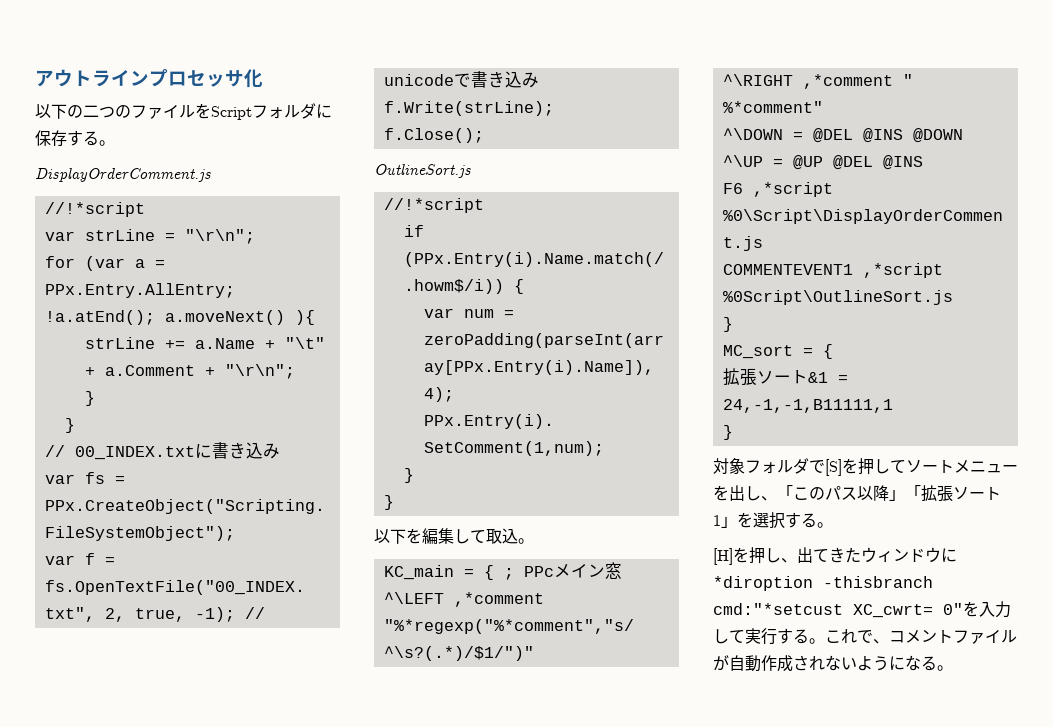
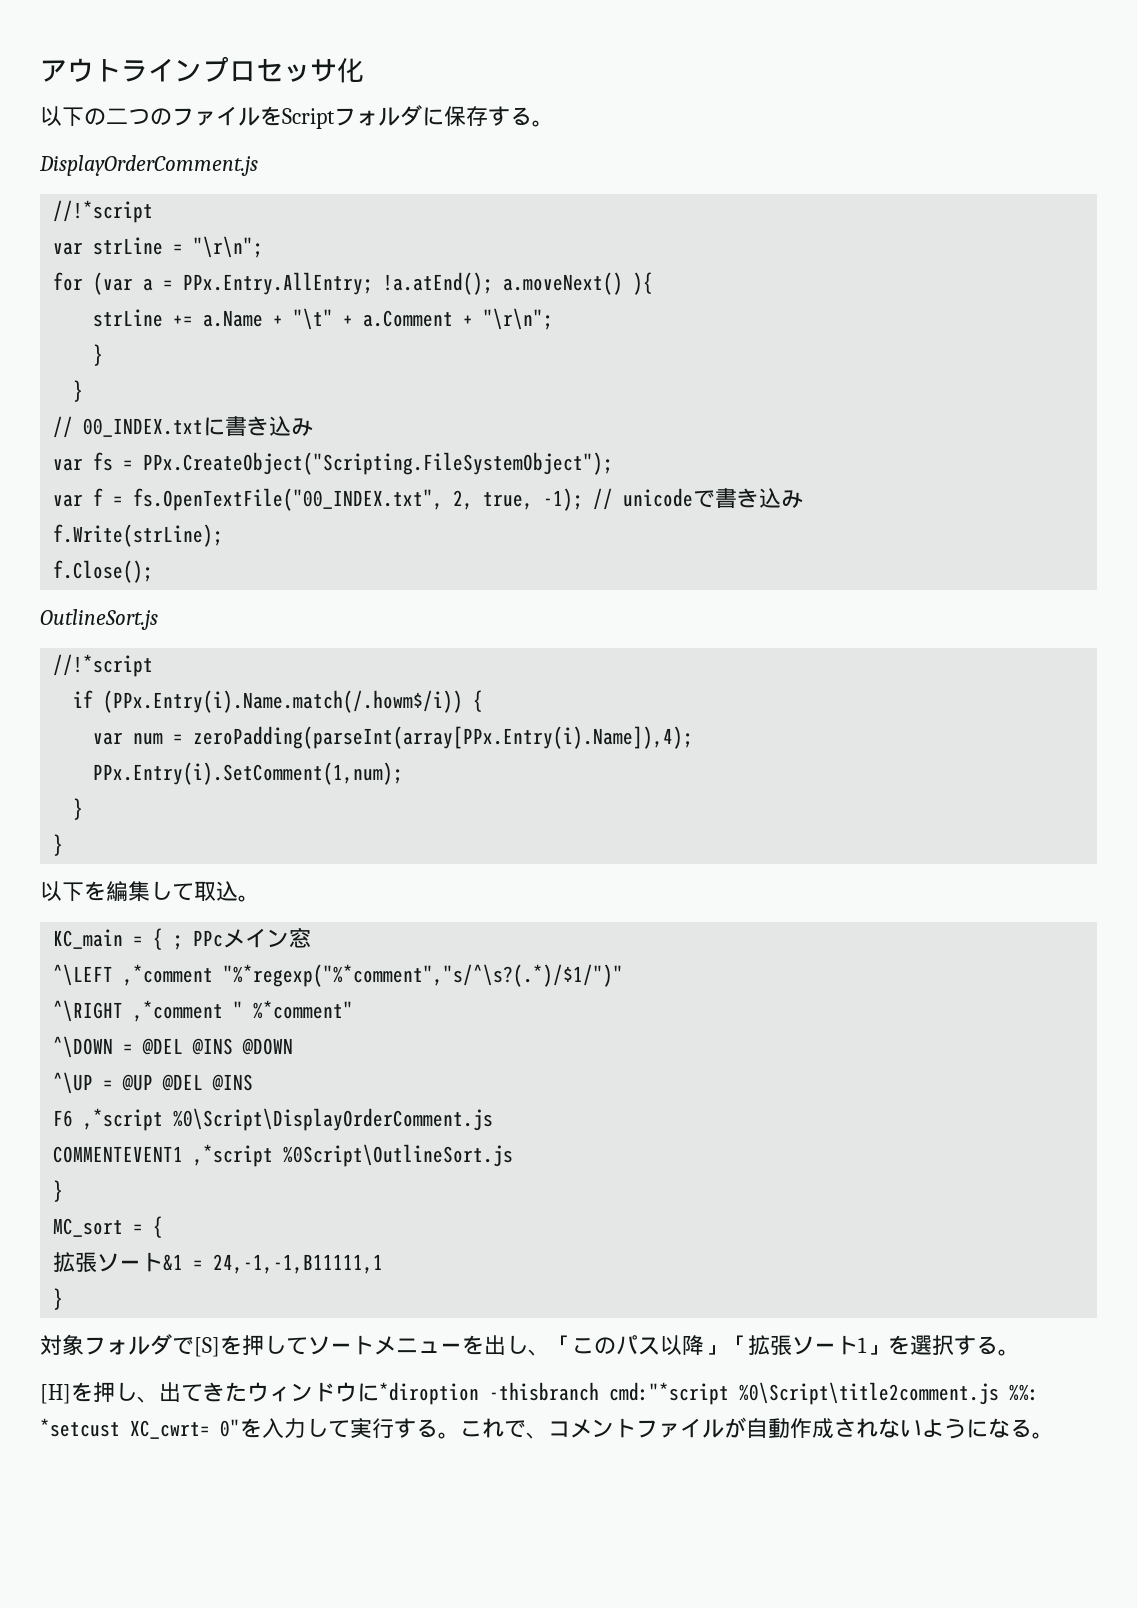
[713,603,843,615] cmd:"*setcust -> [609,1382,1039,1405] [40,1418,120,1437] cmd:"*script %0\Script\title2comment.js %%: *setcust

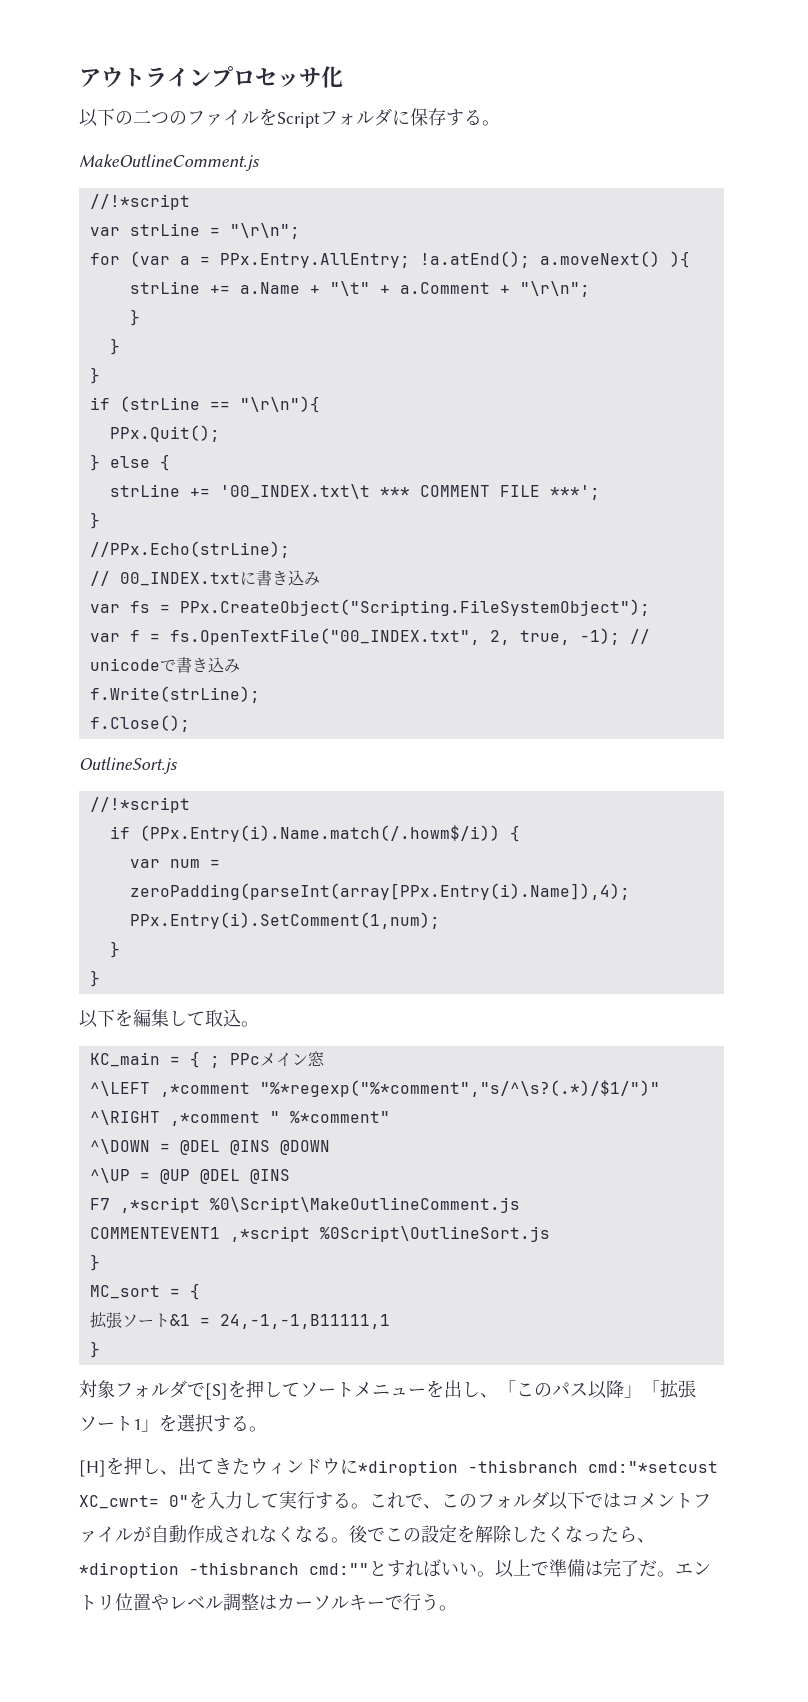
[39,155,258,176] DisplayOrderComment.js -> [79,154,260,171] MakeOutlineComment.js
(84, 391) none -> [89,367,100,384] [89,396,320,413] [109,425,220,442] [89,454,170,471] [109,484,600,500] [89,512,100,529] [89,541,290,558] // } // if (strLine == "\r\n"){ // PPx.Quit(); // } else { // strLine += '00_INDEX.txt\t *** COMMENT FILE ***'; // } // //PPx.Echo(strLine);
[53,1108,494,1131] F6 ,*script %0\Script\DisplayOrderComment.js -> [89,1197,520,1213] F7 ,*script %0\Script\MakeOutlineComment.js
[609,1382,1039,1405] [40,1418,120,1437] cmd:"*script %0\Script\title2comment.js %%: *setcust -> [588,1461,718,1473] cmd:"*setcust
(548, 1435) none -> [441,1491,621,1510] このフォルダ以下では
[900,1418,1032,1439] いようになる -> [277,1524,655,1543] [79,1558,711,1578] [79,1593,439,1611] くなる。後でこの設定を解除したくなったら、*diroption -thisbranch cmd:""とすればいい。以上で準備は完了だ。エントリ位置やレベル調整はカーソルキーで行う

